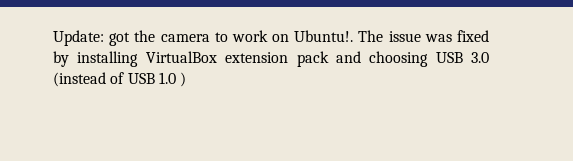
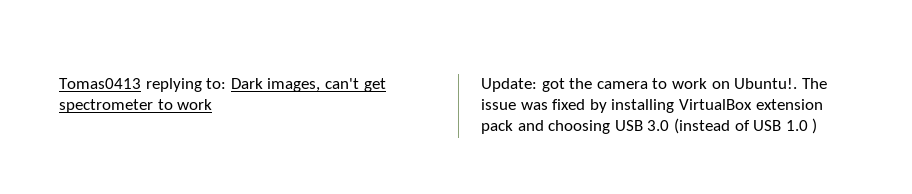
(53, 38) none -> [59,78,386,92] [59,99,213,113] Tomas0413 replying to: Dark images, can't get spectrometer to work //

